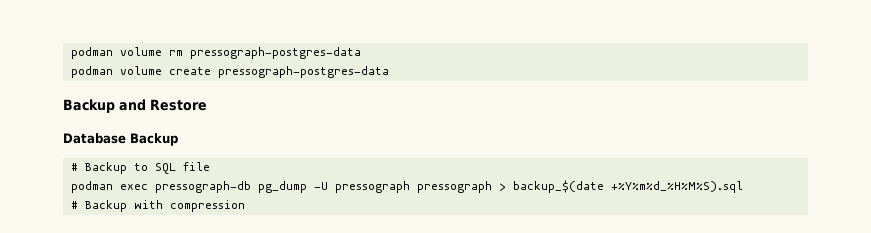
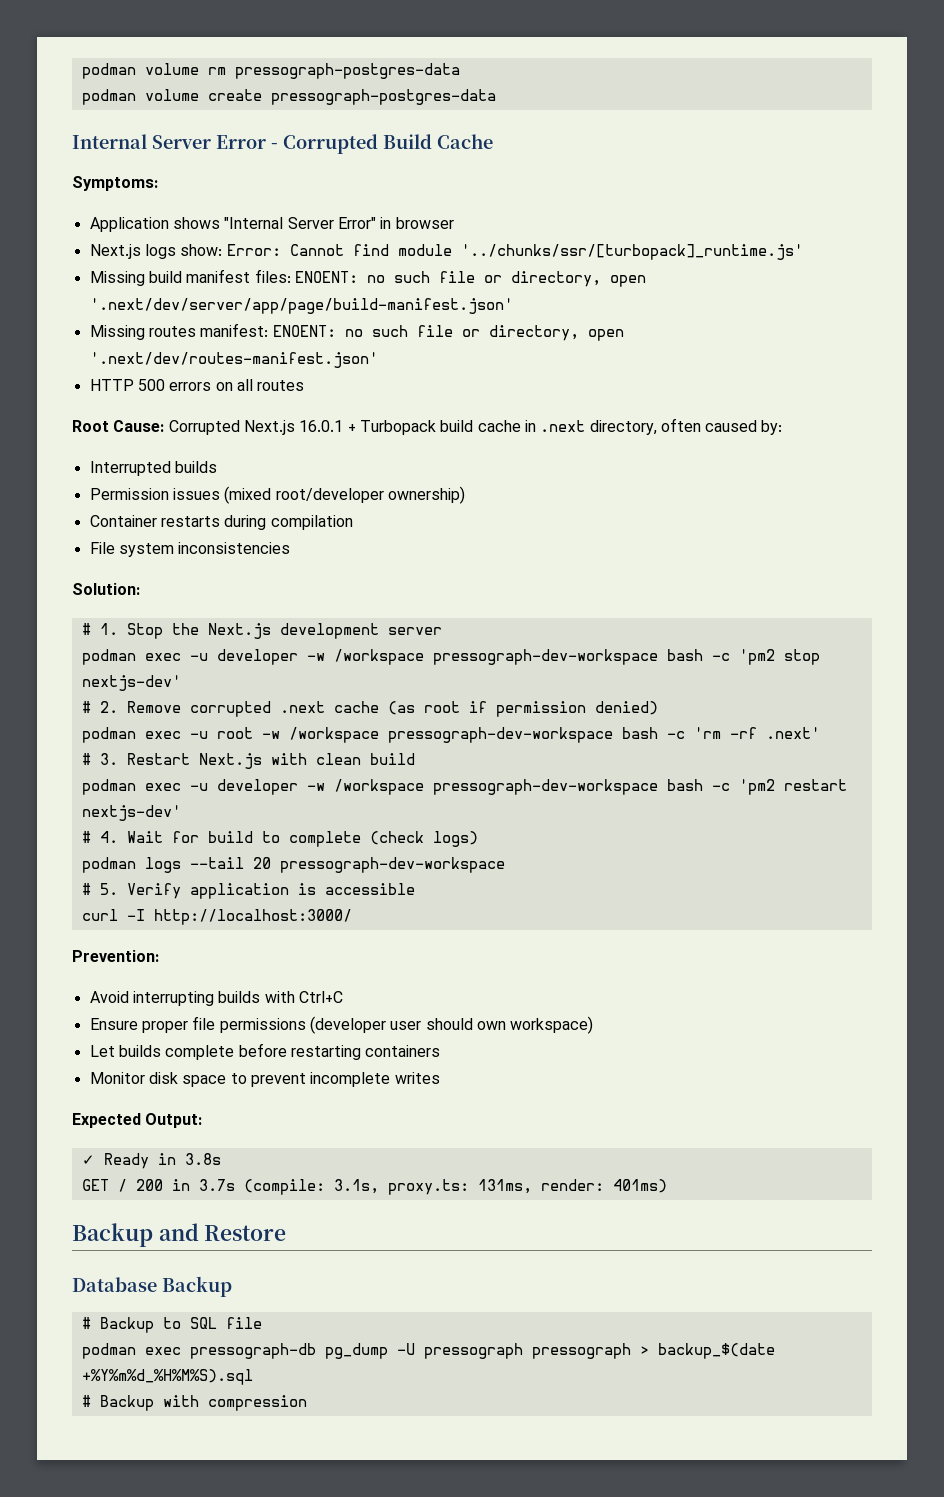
(389, 72) none -> [72,134,493,154] [72,176,158,191] [89,217,454,232] [89,244,803,260] [89,269,646,287] [89,298,513,314] [89,323,624,341] [89,352,378,368] [89,379,305,391] [72,418,783,435] [89,461,217,476] [89,486,465,504] [89,515,353,530] [89,542,291,557] [72,583,140,595] [81,623,442,639] [81,649,820,665] [81,675,181,691] [81,701,658,717] [81,727,820,743] [81,753,415,769] [81,779,847,795] [81,805,181,821] [81,831,478,847] [81,857,505,873] [81,883,415,899] [81,909,352,925] [72,950,159,962] [89,991,343,1006] [89,1016,594,1034] [89,1043,441,1060] [89,1072,440,1087] [72,1113,203,1128] [81,1153,221,1169] [81,1179,667,1195] // Internal Server Error - Corrupted Build Cache // Symptoms: // Application shows "Internal Server Error" in browser // Next.js logs show: Error: Cannot find module '../chunks/ssr/[turbopack]_runtime.js' // Missing build manifest files: ENOENT: no such file or directory, open '.next/dev/server/app/page/build-manifest.json' // Missing routes manifest: ENOENT: no such file or directory, open '.next/dev/routes-manifest.json' // HTTP 500 errors on all routes // Root Cause: Corrupted Next.js 16.0.1 + Turbopack build cache in .next directory, often caused by: // Interrupted builds // Permission issues (mixed root/developer ownership) // Container restarts during compilation // File system inconsistencies // Solution: // # 1. Stop the Next.js development server // podman exec -u developer -w /workspace pressograph-dev-workspace bash -c 'pm2 stop nextjs-dev' // # 2. Remove corrupted .next cache (as root if permission denied) // podman exec -u root -w /workspace pressograph-dev-workspace bash -c 'rm -rf .next' // # 3. Restart Next.js with clean build // podman exec -u developer -w /workspace pressograph-dev-workspace bash -c 'pm2 restart nextjs-dev' // # 4. Wait for build to complete (check logs) // podman logs --tail 20 pressograph-dev-workspace // # 5. Verify application is accessible // curl -I http://localhost:3000/ // Prevention: // Avoid interrupting builds with Ctrl+C // Ensure proper file permissions (developer user should own workspace) // Let builds complete before restarting containers // Monitor disk space to prevent incomplete writes // Expected Output: // ✓ Ready in 3.8s // GET / 200 in 3.7s (compile: 3.1s, proxy.ts: 131ms, render: 401ms)

